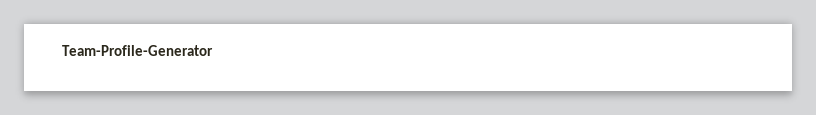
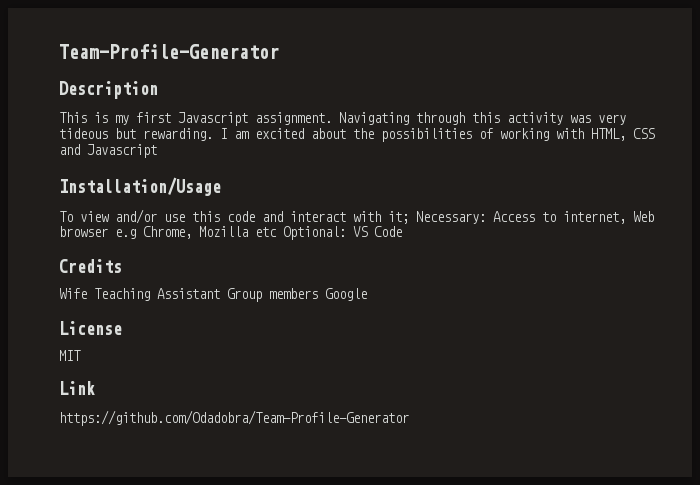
(213, 50) none -> [59,81,158,99] [59,112,626,126] [59,128,655,142] [59,144,157,158] [59,177,221,196] [59,209,654,224] [59,226,402,240] [59,259,122,273] [59,288,367,302] [59,321,122,335] [59,350,81,361] [59,381,95,395] [59,410,409,426] // Description // This is my first Javascript assignment. Navigating through this activity was very tideous but rewarding. I am excited about the possibilities of working with HTML, CSS and Javascript // Installation/Usage // To view and/or use this code and interact with it; Necessary: Access to internet, Web browser e.g Chrome, Mozilla etc Optional: VS Code // Credits // Wife Teaching Assistant Group members Google // License // MIT // Link // https://github.com/Odadobra/Team-Profile-Generator

